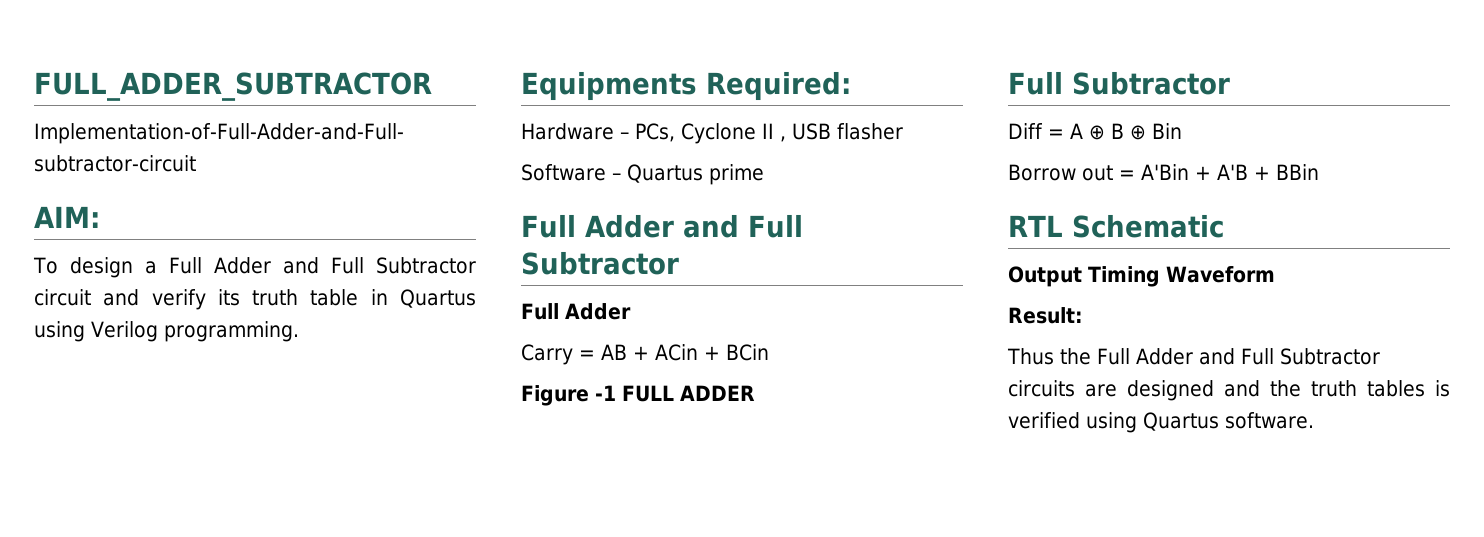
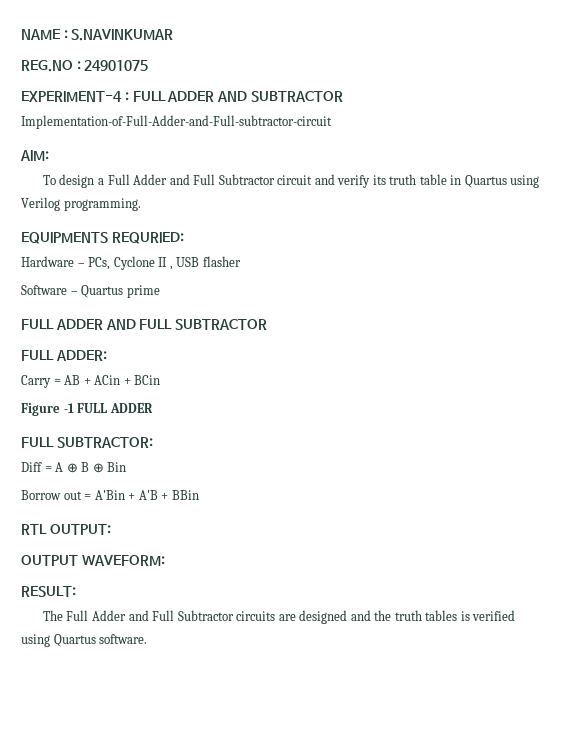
[34,72,432,101] FULL_ADDER_SUBTRACTOR -> [21,29,174,41] [21,60,149,72] [21,91,343,102] NAME : S.NAVINKUMAR // REG.NO : 24901075 // EXPERIMENT-4 : FULL ADDER AND SUBTRACTOR
[521,71,851,101] Equipments Required: -> [21,232,184,244] EQUIPMENTS REQURIED:
[521,214,803,238] [521,251,679,275] [521,303,631,320] Full Adder and Full Subtractor // Full Adder -> [21,319,268,330] [21,350,107,361] FULL ADDER AND FULL SUBTRACTOR // FULL ADDER:
[1008,71,1230,95] Full Subtractor -> [21,437,153,448] FULL SUBTRACTOR:
[1071,214,1224,238] [1008,266,1275,287] [1008,307,1083,324] [1007,348,1091,365] Schematic // Output Timing Waveform // Result: // Thus the -> [49,524,111,535] [21,555,165,566] [21,586,76,597] [42,610,63,621] OUTPUT: // OUTPUT WAVEFORM: // RESULT: // The

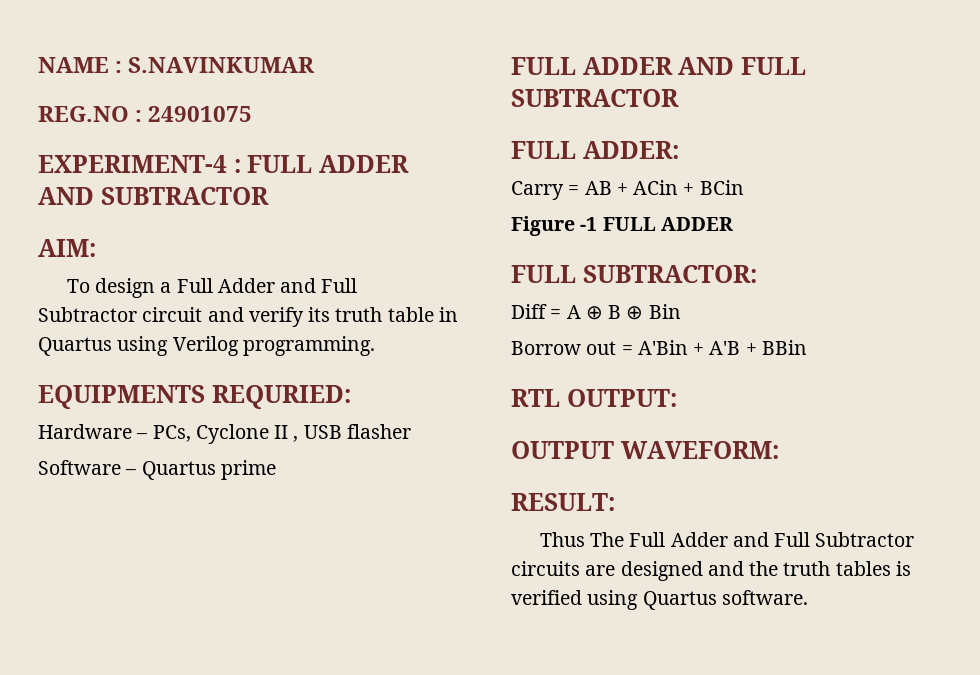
[21,115,332,129] // Implementation-of-Full-Adder-and-Full-subtractor-circuit -> (269, 196) none
(76, 591) none -> [539,532,585,547] Thus

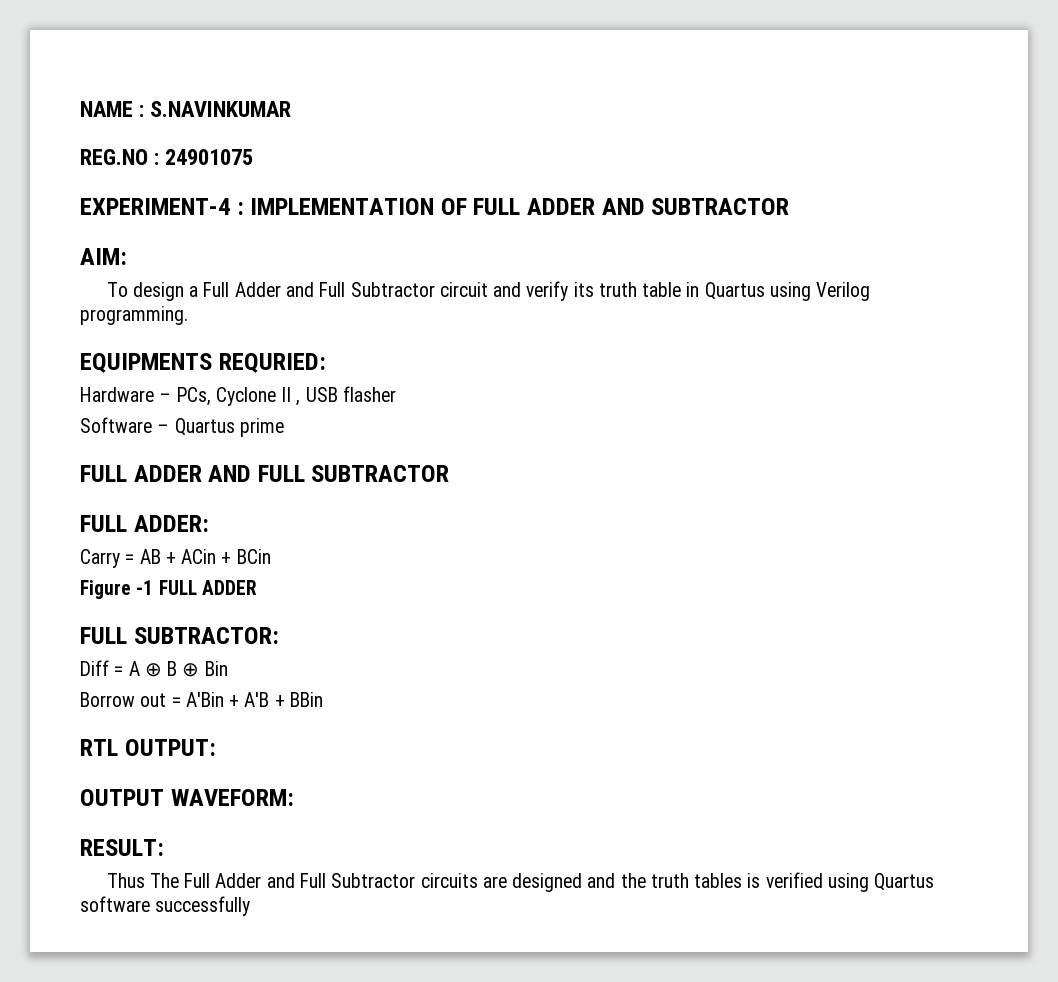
(241, 166) none -> [250,198,467,215] IMPLEMENTATION OF
[721,590,808,605] software. -> [80,896,251,916] software successfully

